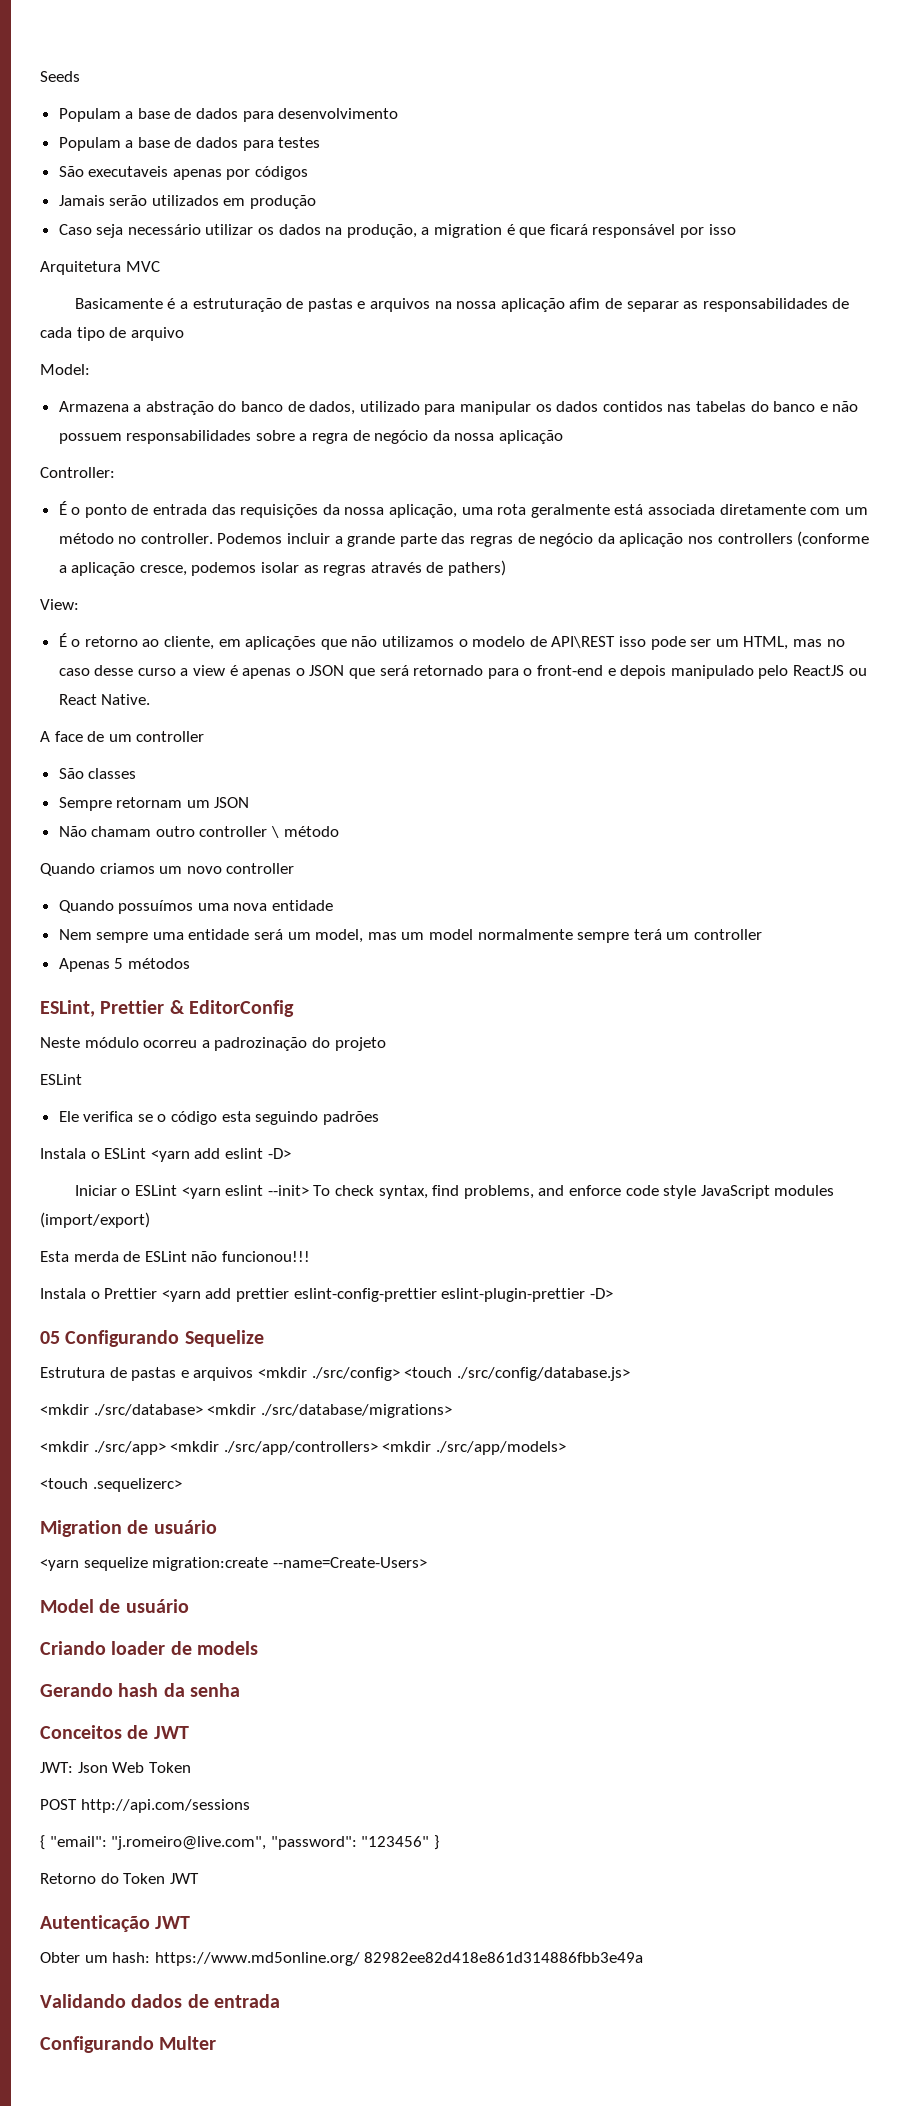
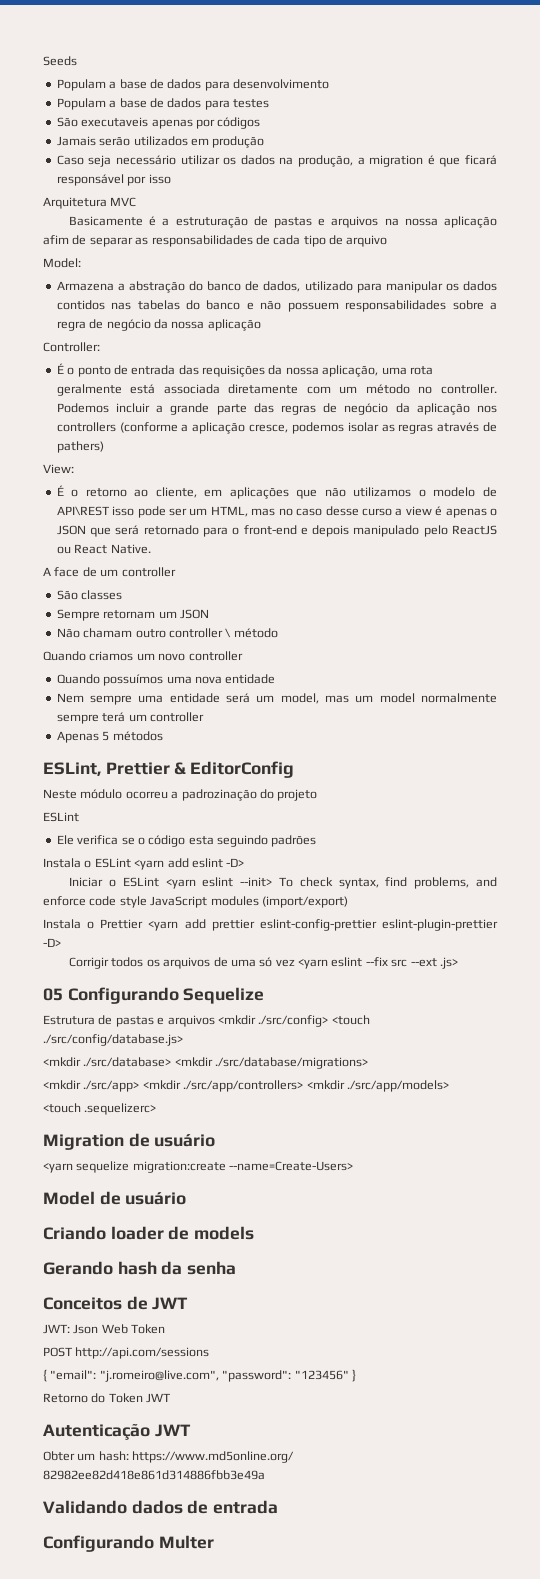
[40,1251,310,1262] // Esta merda de ESLint não funcionou!!! -> (348, 902) none
(613, 1293) none -> [69,957,458,969] // Corrigir todos os arquivos de uma só vez <yarn eslint --fix src --ext .js>

